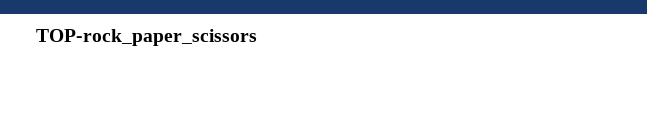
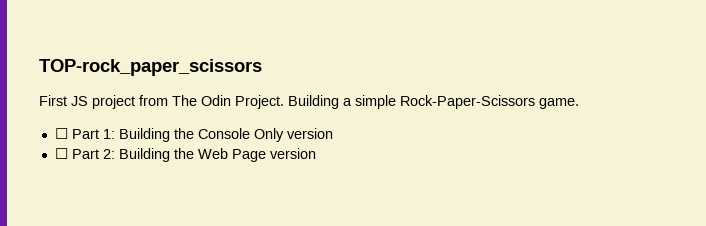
(257, 37) none -> [39,95,579,109] [54,128,333,142] [54,148,316,162] // First JS project from The Odin Project. Building a simple Rock-Paper-Scissors game. // ☐ Part 1: Building the Console Only version // ☐ Part 2: Building the Web Page version

